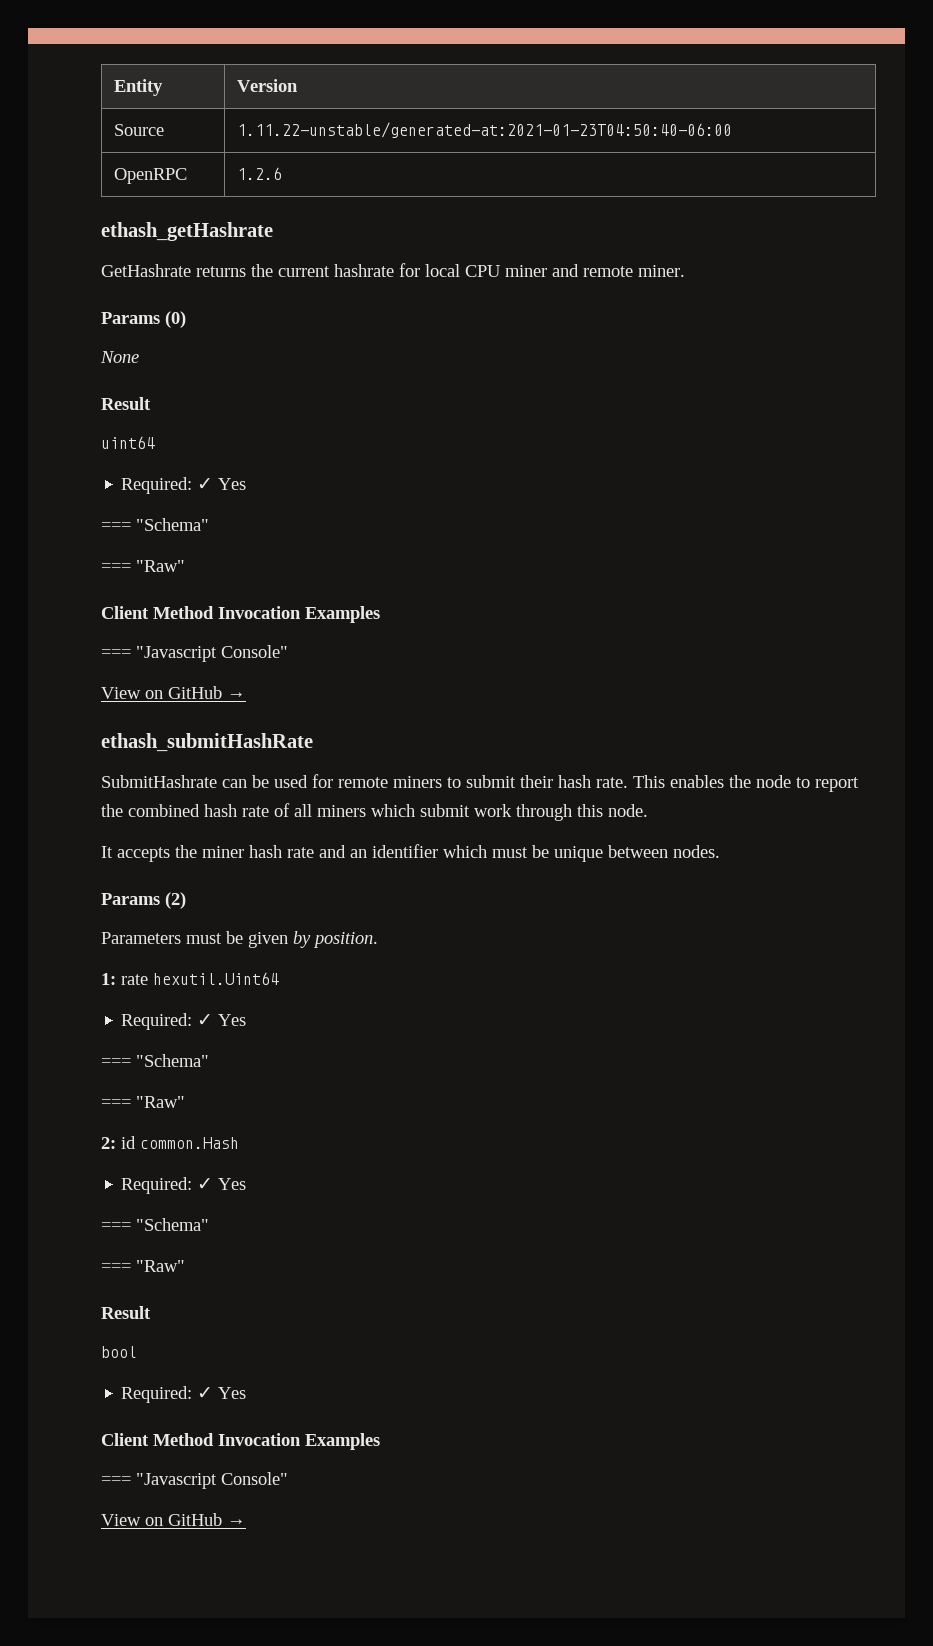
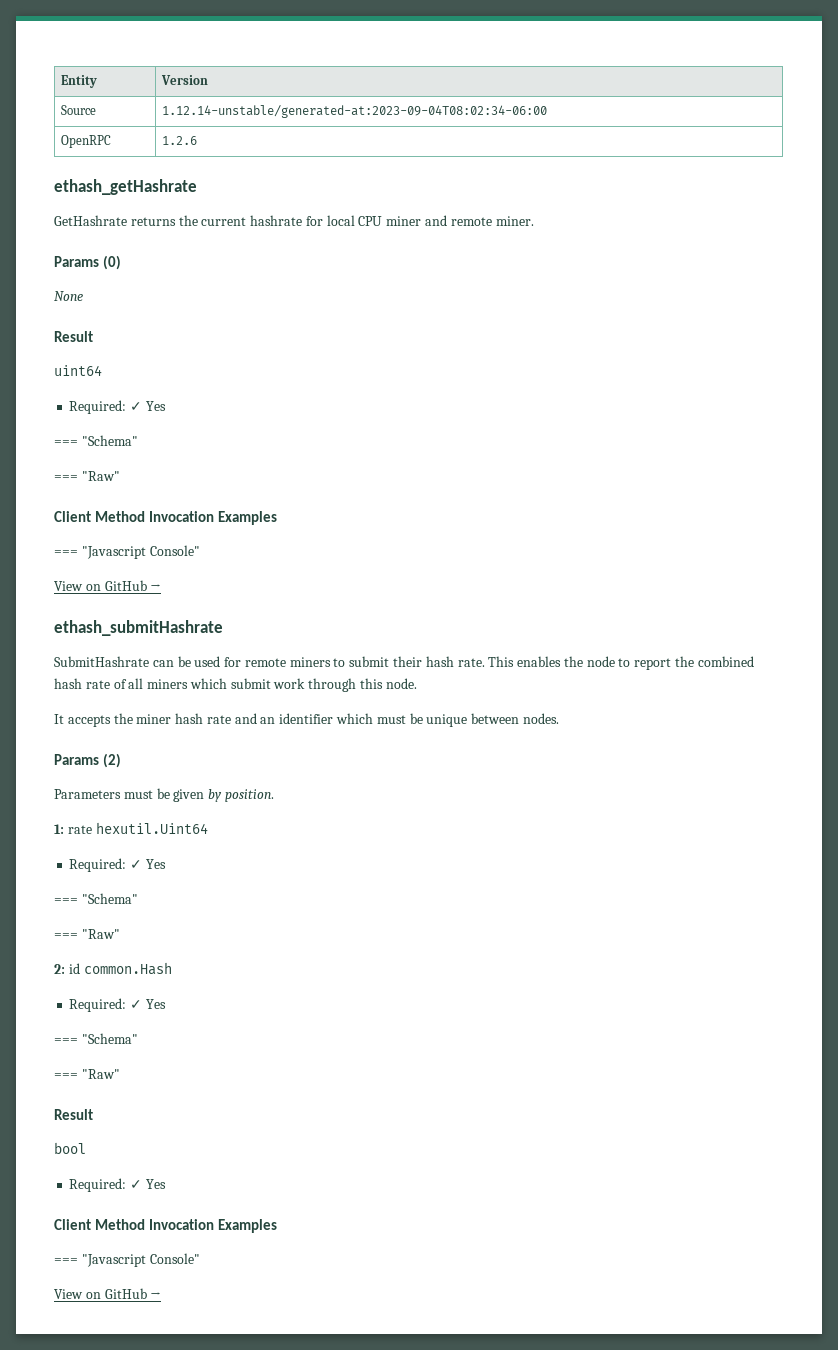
[236,122,732,138] 1.11.22-unstable/generated-at:2021-01-23T04:50:40-06:00 -> [161,105,547,118] 1.12.14-unstable/generated-at:2023-09-04T08:02:34-06:00
[101,733,313,752] ethash_submitHashRate -> [54,620,223,636] ethash_submitHashrate

